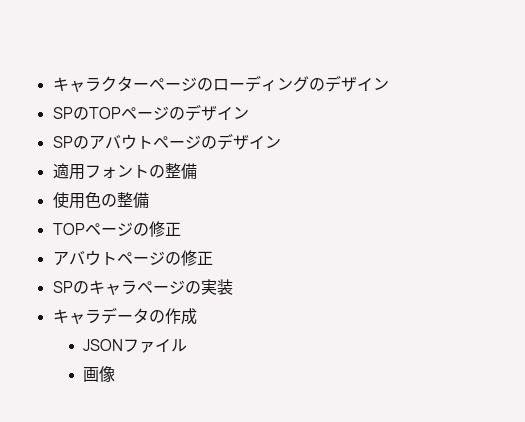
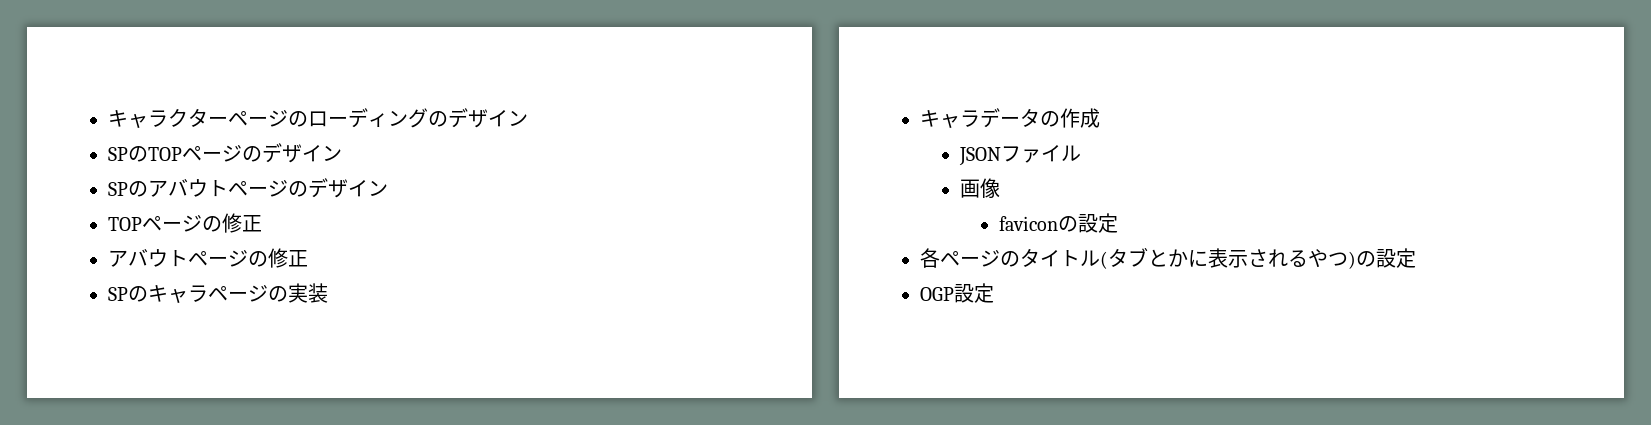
[52,163,197,180] [52,192,149,209] // 適用フォントの整備 // 使用色の整備 -> (388, 188) none
(116, 374) none -> [999,213,1119,233] [920,247,1416,269] [920,283,994,303] // faviconの設定 // 各ページのタイトル(タブとかに表示されるやつ)の設定 // OGP設定

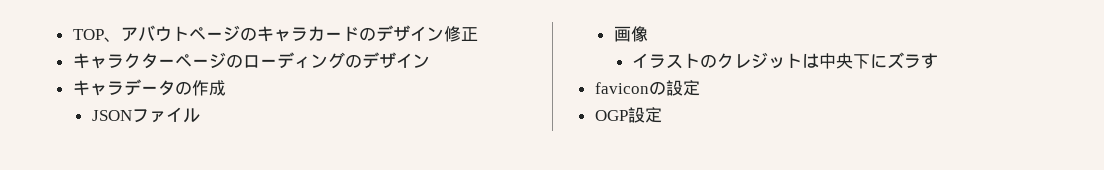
(108, 118) none -> [72,25,478,42] TOP、アバウトページのキャラカードのデザイン修正 //
[108,143,342,163] [108,178,388,198] [108,213,262,233] [108,248,308,268] [108,283,328,303] // SPのTOPページのデザイン // SPのアバウトページのデザイン // TOPページの修正 // アバウトページの修正 // SPのキャラページの実装 -> (430, 61) none
[999,213,1119,233] [920,247,1356,269] faviconの設定 // 各ページのタイトル(タブとかに表示されるやつ) -> [632,52,939,69] [594,82,649,94] イラストのクレジットは中央下にズラす // favicon

